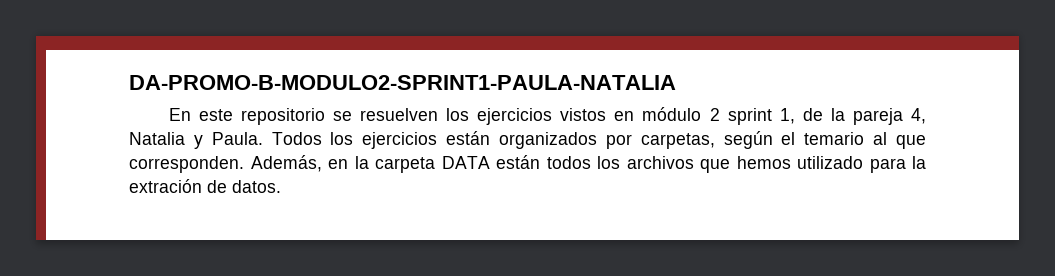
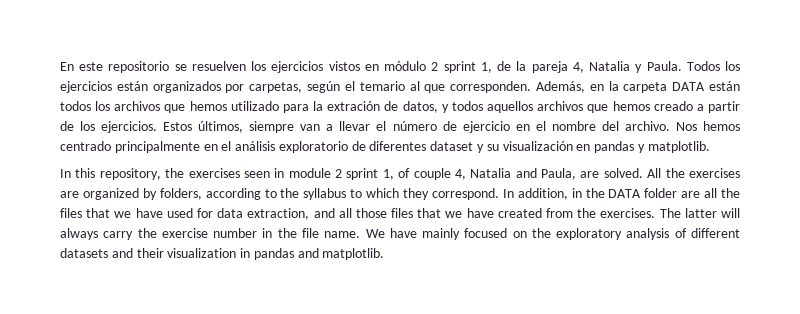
[129,75,676,90] DA-PROMO-B-MODULO2-SPRINT1-PAULA-NATALIA // -> (60, 66) none
[232,180,281,193] datos. -> [402,101,740,113] [60,121,740,133] [60,141,710,153] [60,168,741,180] [60,188,740,200] [60,208,740,220] [60,228,741,240] [60,248,385,260] datos, y todos aquellos archivos que hemos creado a partir de los ejercicios. Estos últimos, siempre van a llevar el número de ejercicio en el nombre del archivo. Nos hemos centrado principalmente en el análisis exploratorio de diferentes dataset y su visualización en pandas y matplotlib. // In this repository, the exercises seen in module 2 sprint 1, of couple 4, Natalia and Paula, are solved. All the exercises are organized by folders, according to the syllabus to which they correspond. In addition, in the DATA folder are all the files that we have used for data extraction, and all those files that we have created from the exercises. The latter will always carry the exercise number in the file name. We have mainly focused on the exploratory analysis of different datasets and their visualization in pandas and matplotlib.

